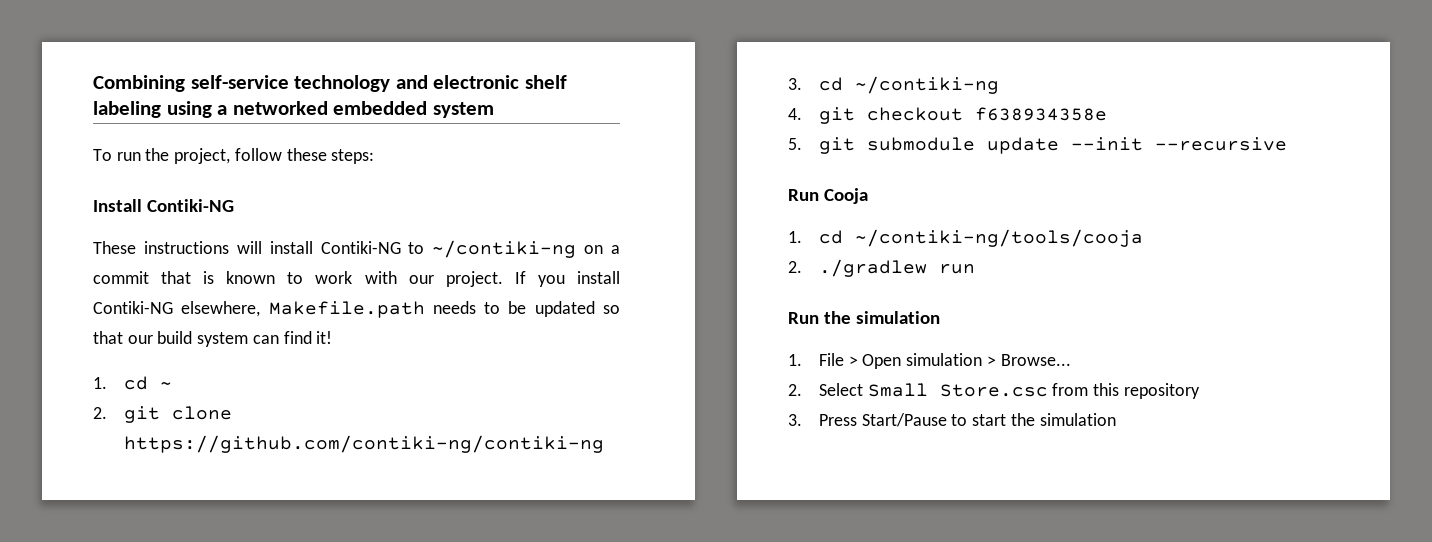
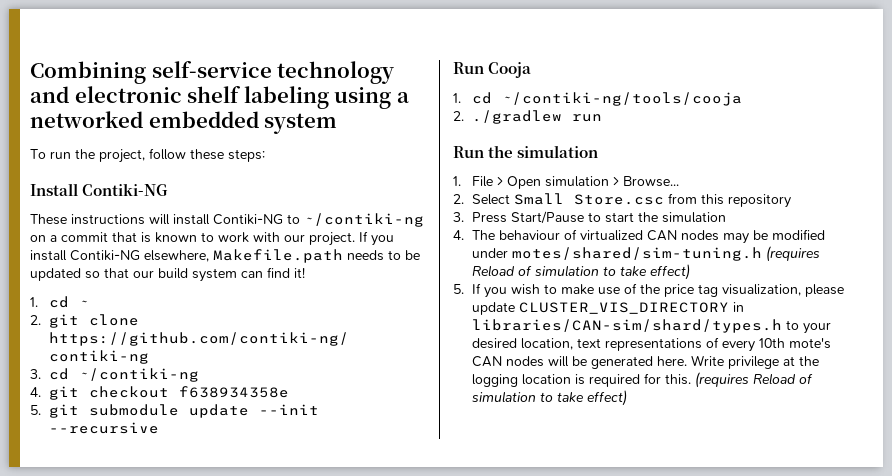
(1116, 419) none -> [453,229,825,244] [471,246,820,262] [471,264,690,280] [453,283,844,298] [471,302,744,315] [471,319,831,334] [471,337,831,352] [471,355,819,369] [471,372,813,388] [471,390,627,406] // 4. The behaviour of virtualized CAN nodes may be modified under motes/shared/sim-tuning.h (requires Reload of simulation to take effect) // 5. If you wish to make use of the price tag visualization, please update CLUSTER_VIS_DIRECTORY in libraries/CAN-sim/shard/types.h to your desired location, text representations of every 10th mote's CAN nodes will be generated here. Write privilege at the logging location is required for this. (requires Reload of simulation to take effect)

